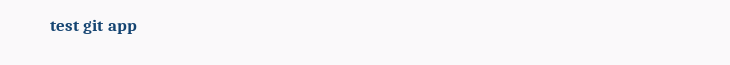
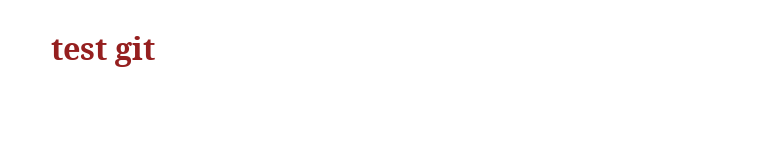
[107,23,137,34] app -> (156, 51) none

